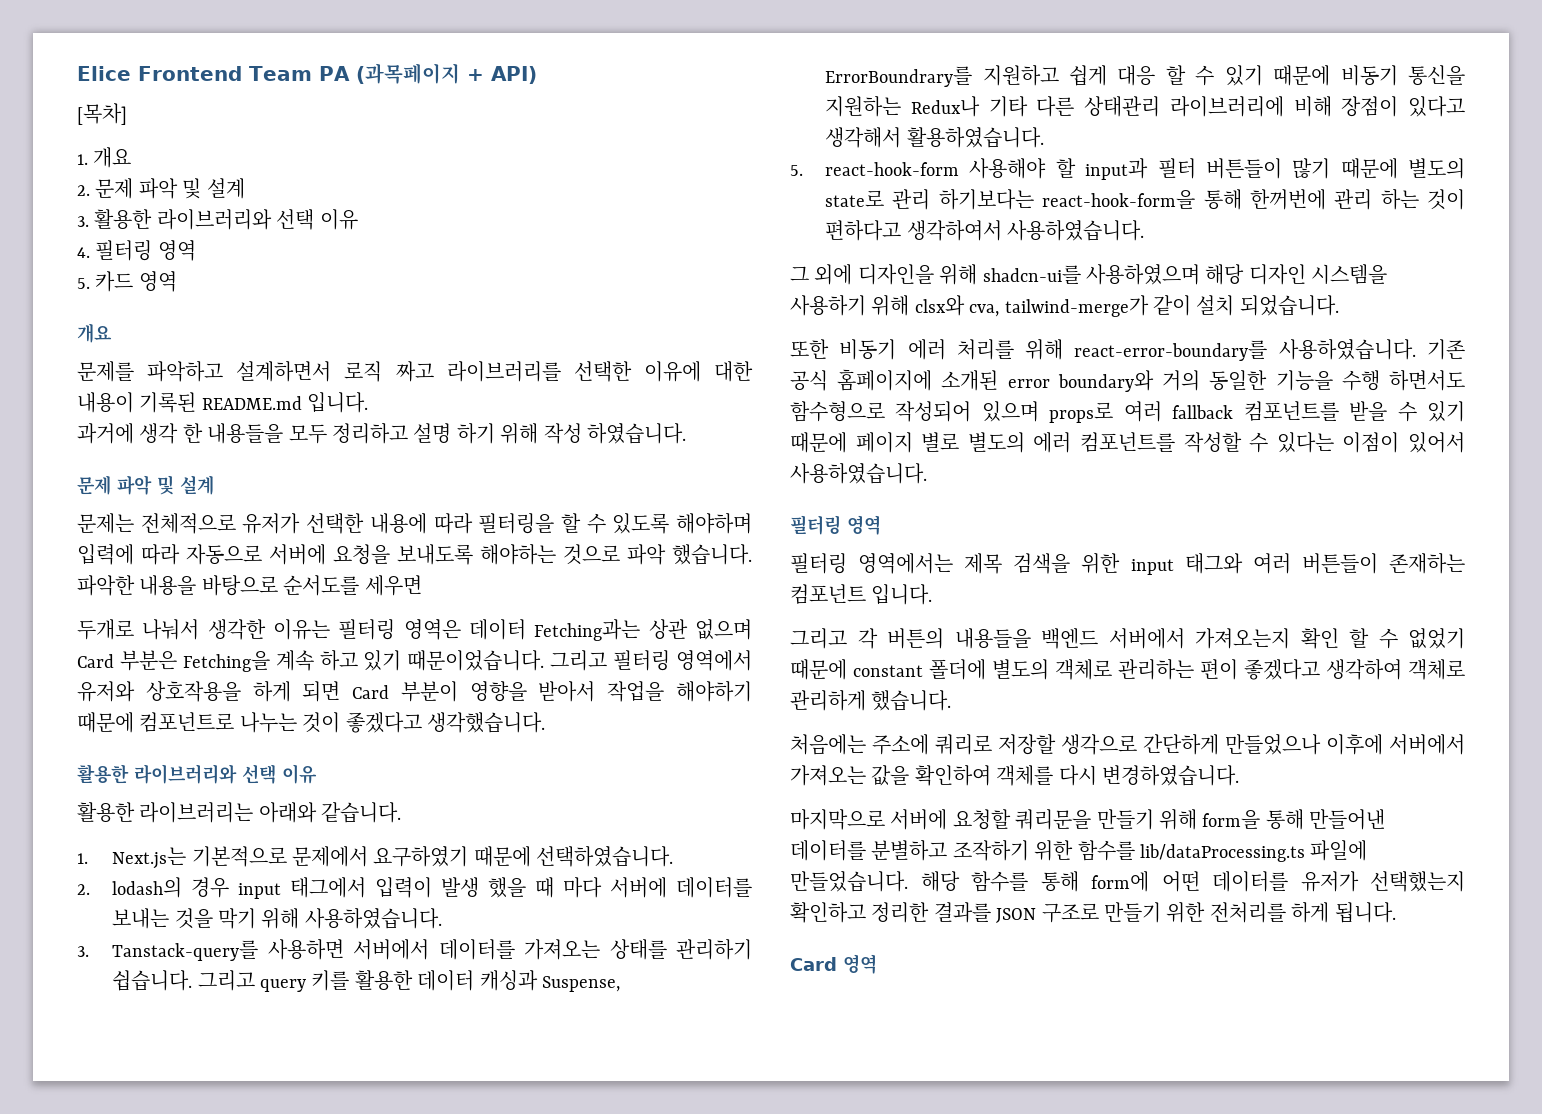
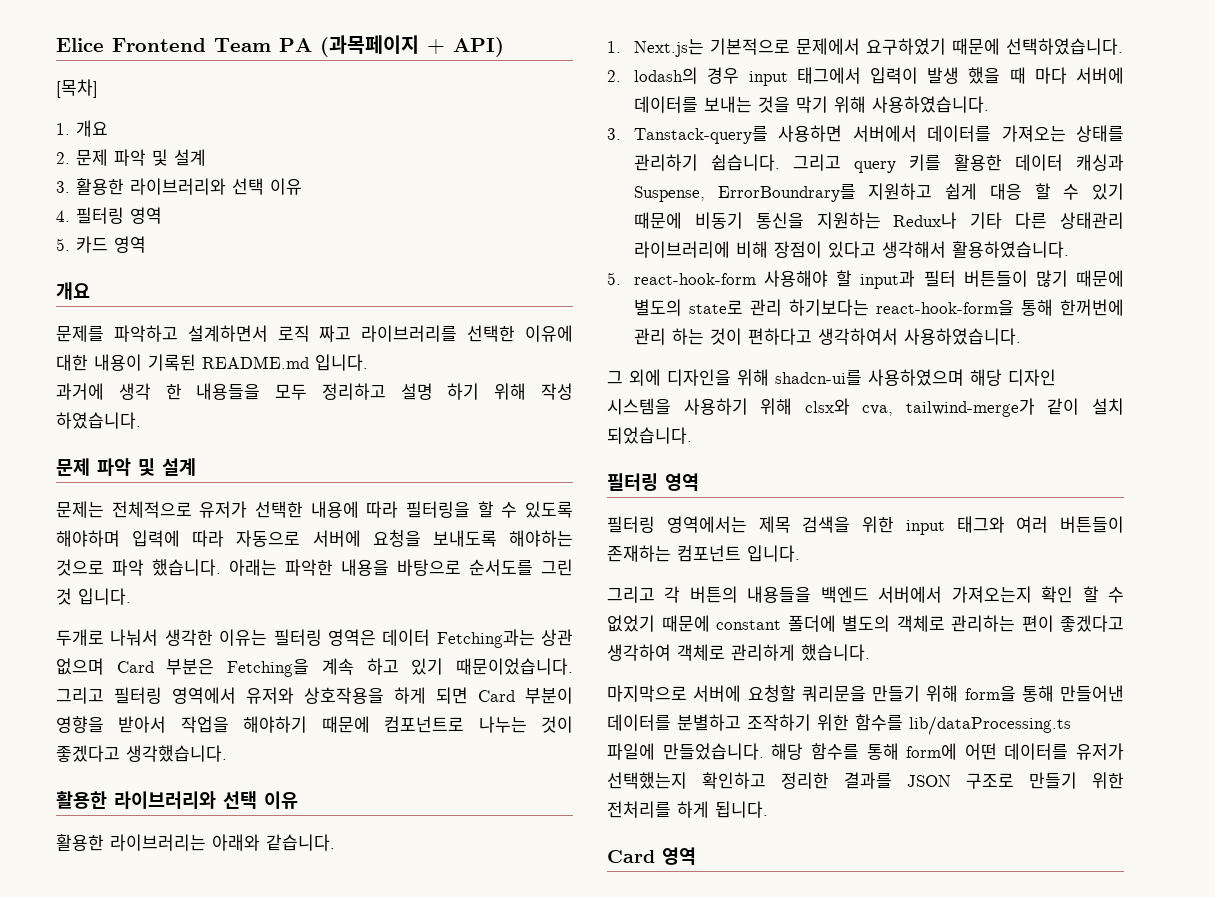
(752, 554) none -> [229,559,277,576] 아래는
[364,575,422,596] 세우면 -> [541,559,573,576] [56,588,131,605] 그린 것 입니다.
[790,339,1465,361] [790,369,1465,392] [790,401,1465,423] [790,432,1465,453] [790,463,927,484] // 또한 비동기 에러 처리를 위해 react-error-boundary를 사용하였습니다. 기존 공식 홈페이지에 소개된 error boundary와 거의 동일한 기능을 수행 하면서도 함수형으로 작성되어 있으며 props로 여러 fallback 컴포넌트를 받을 수 있기 때문에 페이지 별로 별도의 에러 컴포넌트를 작성할 수 있다는 이점이 있어서 사용하였습니다. -> (692, 435) none
[790,734,1465,755] [790,765,1239,786] // 처음에는 주소에 쿼리로 저장할 생각으로 간단하게 만들었으나 이후에 서버에서 가져오는 값을 확인하여 객체를 다시 변경하였습니다. -> (870, 652) none

